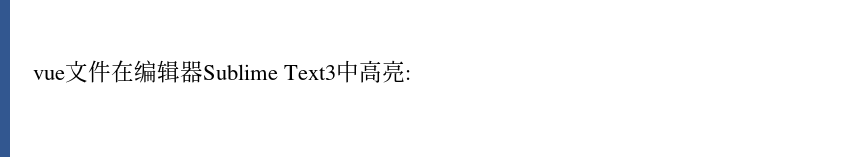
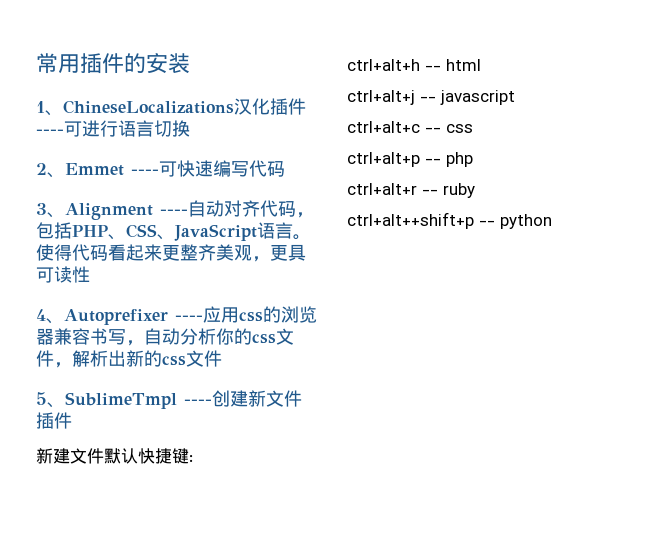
[33,60,412,83] vue文件在编辑器Sublime Text3中高亮: -> [36,53,190,74] [36,98,306,116] [36,120,190,137] [36,160,285,178] [36,200,314,220] [36,222,311,241] [36,244,306,262] [36,266,90,283] [36,306,317,325] [36,328,294,346] [36,350,222,368] [36,390,302,409] [36,412,72,429] [36,448,193,464] [347,59,481,71] [347,90,515,105] [347,121,473,133] [347,152,473,167] [347,183,475,198] [347,212,552,229] 常用插件的安装 // 1、ChineseLocalizations汉化插件----可进行语言切换 // 2、Emmet ----可快速编写代码 // 3、Alignment ----自动对齐代码，包括PHP、CSS、JavaScript语言。使得代码看起来更整齐美观，更具可读性 // 4、Autoprefixer ----应用css的浏览器兼容书写，自动分析你的css文件，解析出新的css文件 // 5、SublimeTmpl ----创建新文件插件 // 新建文件默认快捷键: // ctrl+alt+h -- html // ctrl+alt+j -- javascript // ctrl+alt+c -- css // ctrl+alt+p -- php // ctrl+alt+r -- ruby // ctrl+alt++shift+p -- python

